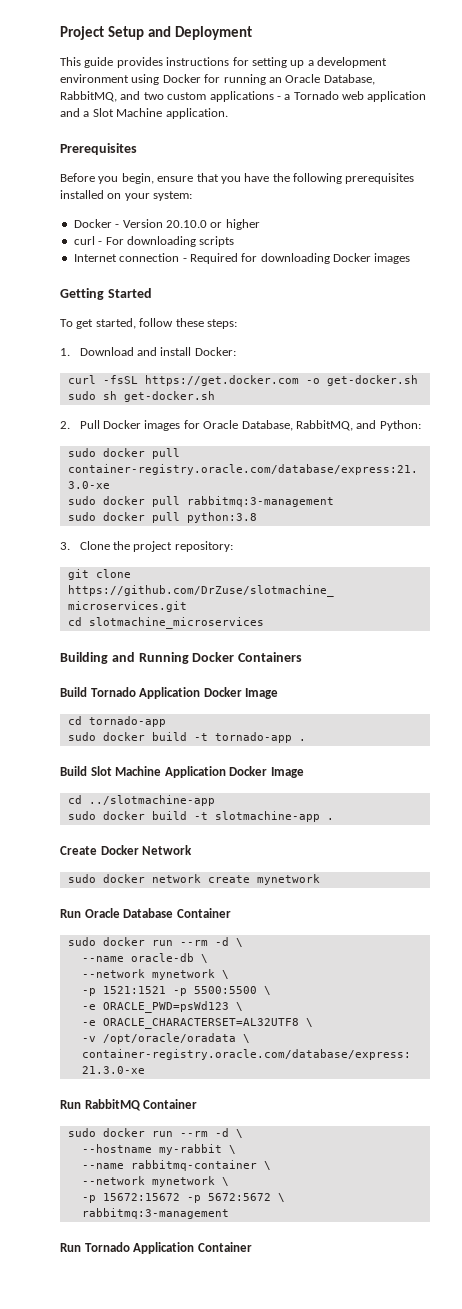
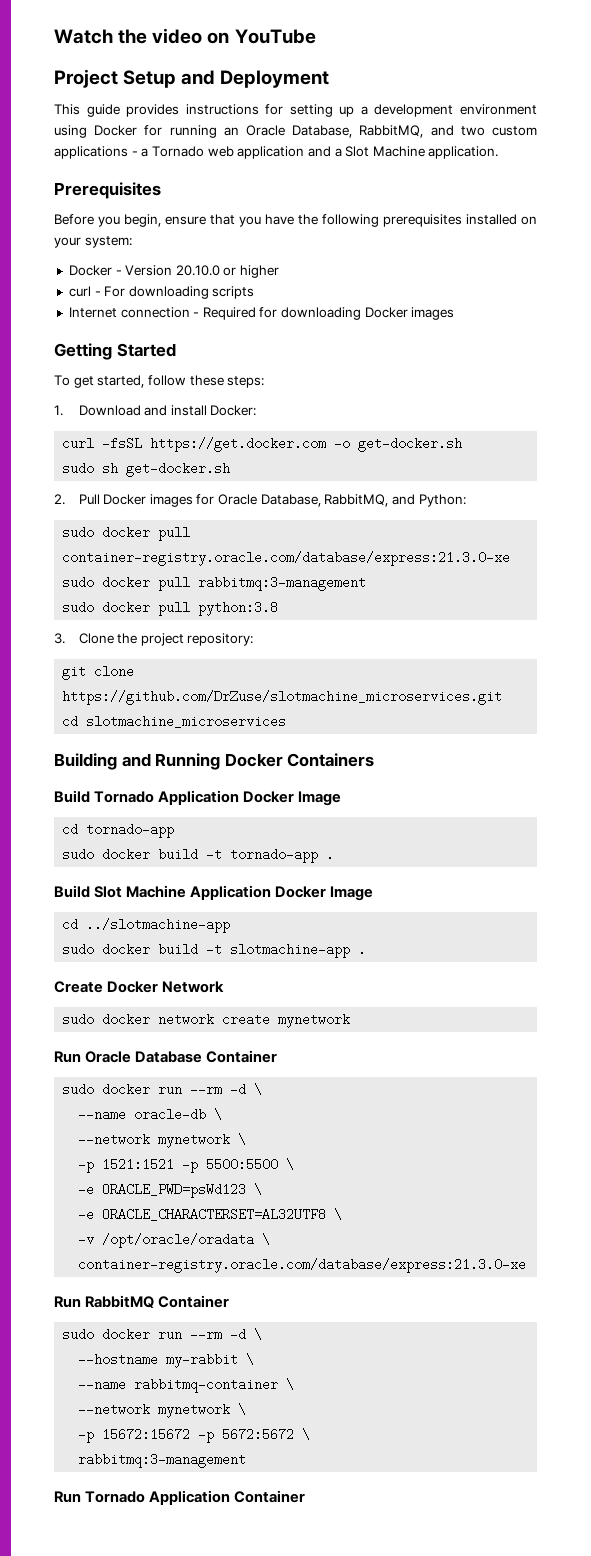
(60, 33) none -> [54,28,316,44] Watch the video on YouTube //

